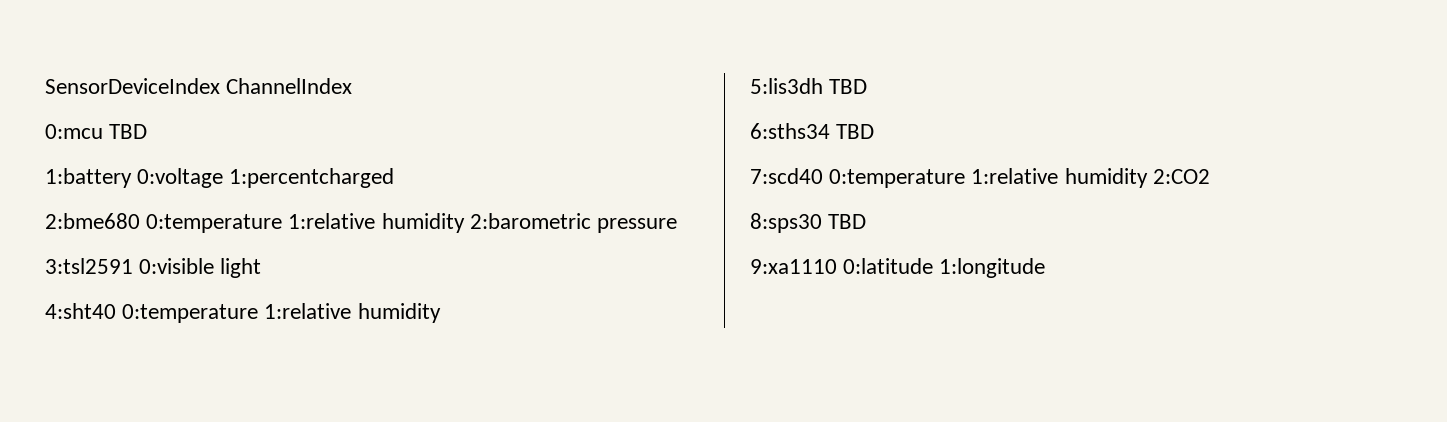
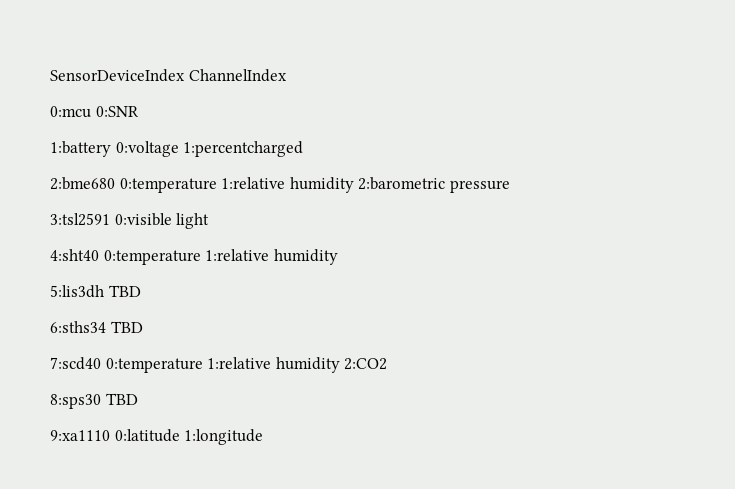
[109,124,148,139] TBD -> [95,106,139,117] 0:SNR

